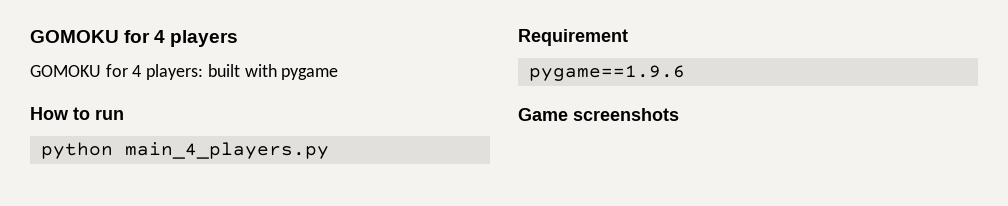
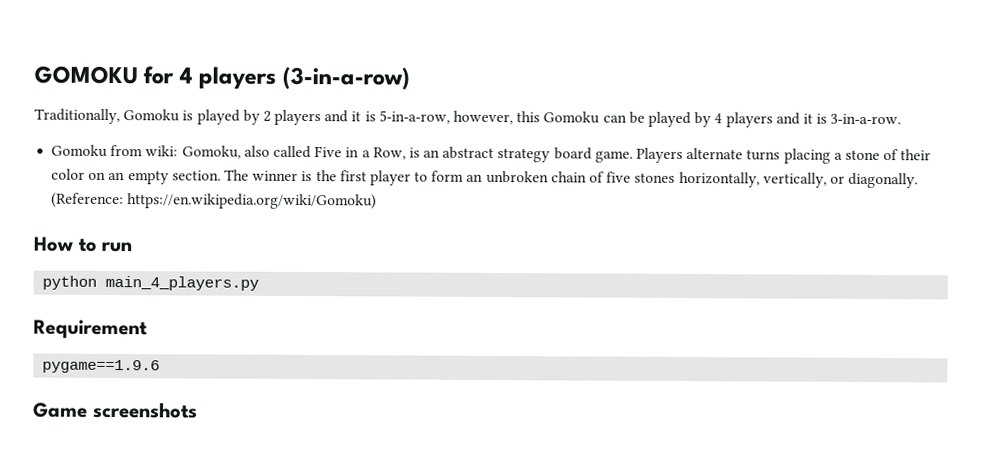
[30,64,339,80] // GOMOKU for 4 players: built with pygame -> [281,66,410,90] [34,108,902,128] [51,144,932,164] [51,168,919,189] [51,192,378,210] (3-in-a-row) // Traditionally, Gomoku is played by 2 players and it is 5-in-a-row, however, this Gomoku can be played by 4 players and it is 3-in-a-row. // Gomoku from wiki: Gomoku, also called Five in a Row, is an abstract strategy board game. Players alternate turns placing a stone of their color on an empty section. The winner is the first player to form an unbroken chain of five stones horizontally, vertically, or diagonally. (Reference: https://en.wikipedia.org/wiki/Gomoku)

